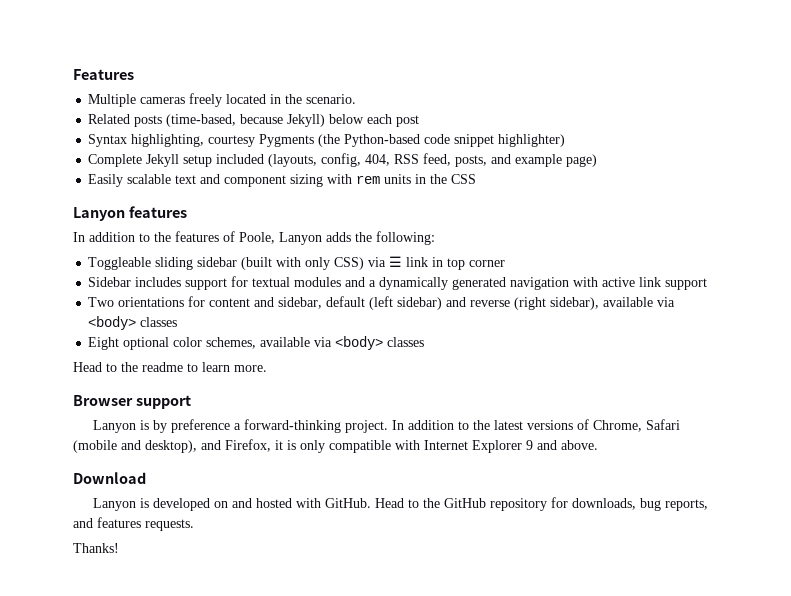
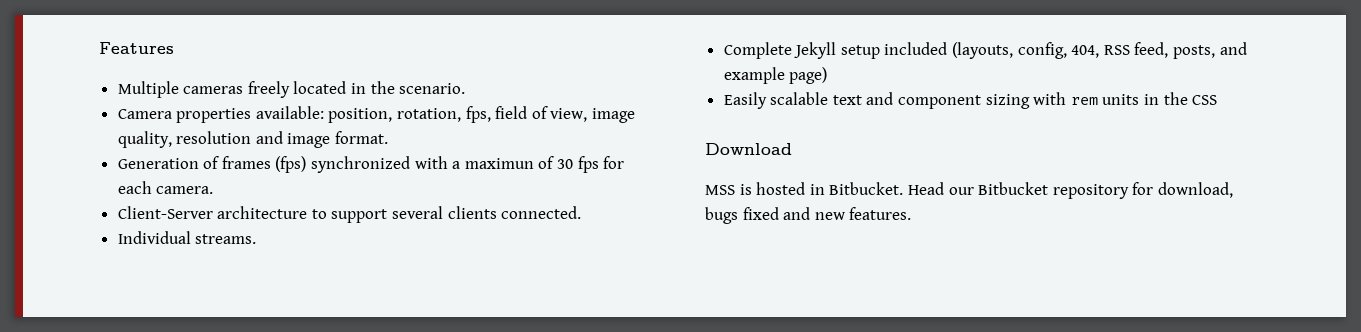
[88,114,420,127] [88,134,566,147] Related posts (time-based, because Jekyll) below each post // Syntax highlighting, courtesy Pygments (the Python-based code snippet highlighter) -> [117,106,636,123] [117,131,389,148] [117,156,625,173] [117,181,214,194] [117,206,582,223] [117,231,257,244] Camera properties available: position, rotation, fps, field of view, image quality, resolution and image format. // Generation of frames (fps) synchronized with a maximun of 30 fps for each camera. // Client-Server architecture to support several clients connected. // Individual streams.
[73,206,187,221] [73,231,435,245] [88,256,506,270] [88,276,708,290] [88,296,676,310] [88,316,178,330] [88,336,425,350] [73,362,267,372] [73,395,191,409] [92,419,680,433] [73,439,598,453] [73,472,146,484] [92,497,708,511] [73,517,194,531] [73,543,119,553] Lanyon features // In addition to the features of Poole, Lanyon adds the following: // Toggleable sliding sidebar (built with only CSS) via ☰ link in top corner // Sidebar includes support for textual modules and a dynamically generated navigation with active link support // Two orientations for content and sidebar, default (left sidebar) and reverse (right sidebar), available via <body> classes // Eight optional color schemes, available via <body> classes // Head to the readme to learn more. // Browser support // Lanyon is by preference a forward-thinking project. In addition to the latest versions of Chrome, Safari (mobile and desktop), and Firefox, it is only compatible with Internet Explorer 9 and above. // Download // Lanyon is developed on and hosted with GitHub. Head to the GitHub repository for downloads, bug reports, and features requests. // Thanks! -> [705,143,792,155] [705,182,1233,199] [705,207,912,224] Download // MSS is hosted in Bitbucket. Head our Bitbucket repository for download, bugs fixed and new features.

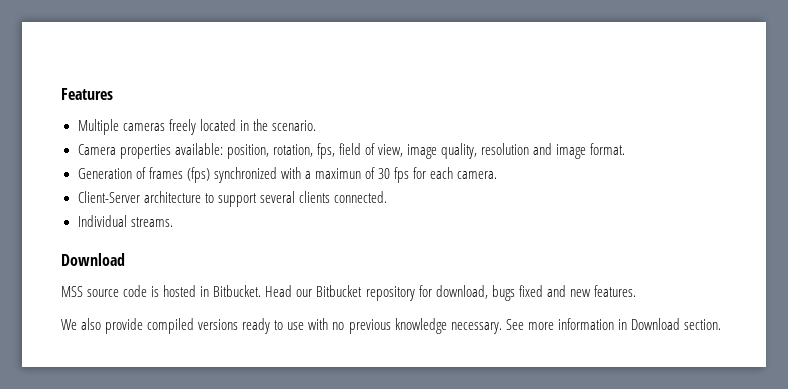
[723,42,1247,59] [723,67,828,84] [723,92,1218,109] // Complete Jekyll setup included (layouts, config, 404, RSS feed, posts, and example page) // Easily scalable text and component sizing with rem units in the CSS -> (173, 222) none
(735, 190) none -> [87,285,148,297] source code
(912, 213) none -> [61,318,721,334] // We also provide compiled versions ready to use with no previous knowledge necessary. See more information in Download section.

